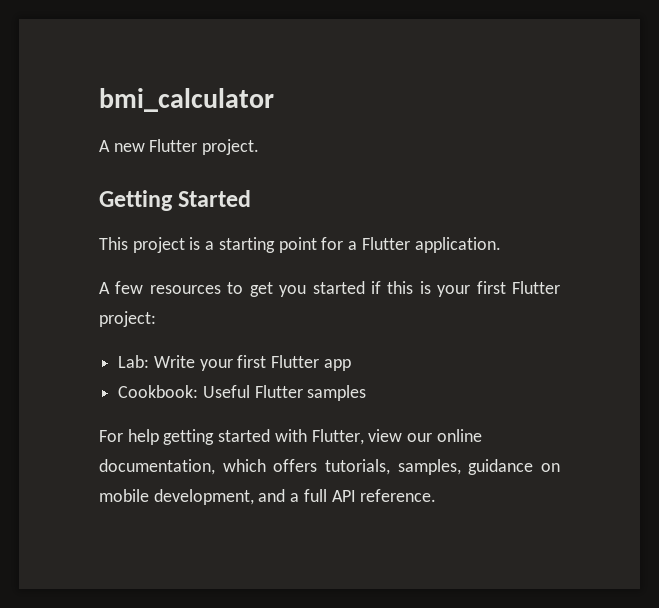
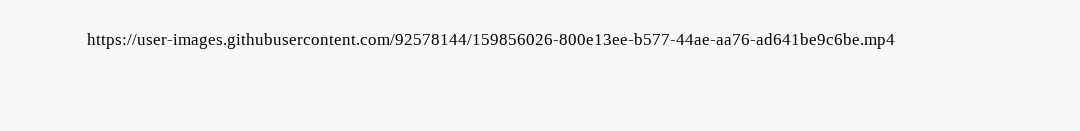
[99,88,274,112] [99,139,260,155] [99,190,252,211] [99,237,501,253] [99,281,561,297] [99,311,156,327] [118,355,351,371] [118,385,367,401] [99,429,482,445] [99,459,561,475] [99,489,437,505] bmi_calculator // A new Flutter project. // Getting Started // This project is a starting point for a Flutter application. // A few resources to get you started if this is your first Flutter project: // Lab: Write your first Flutter app // Cookbook: Useful Flutter samples // For help getting started with Flutter, view our online documentation, which offers tutorials, samples, guidance on mobile development, and a full API reference. -> [87,33,895,49] https://user-images.githubusercontent.com/92578144/159856026-800e13ee-b577-44ae-aa76-ad641be9c6be.mp4

